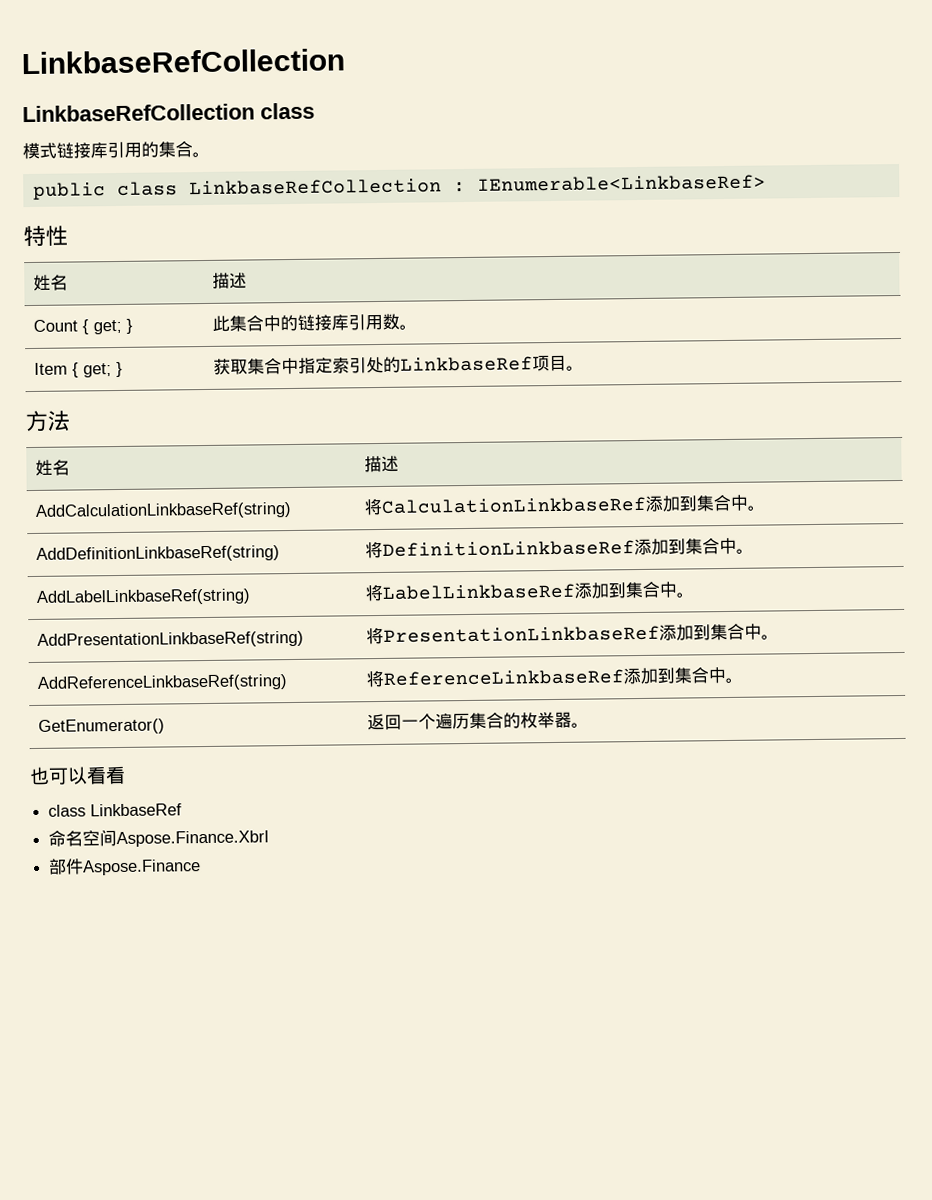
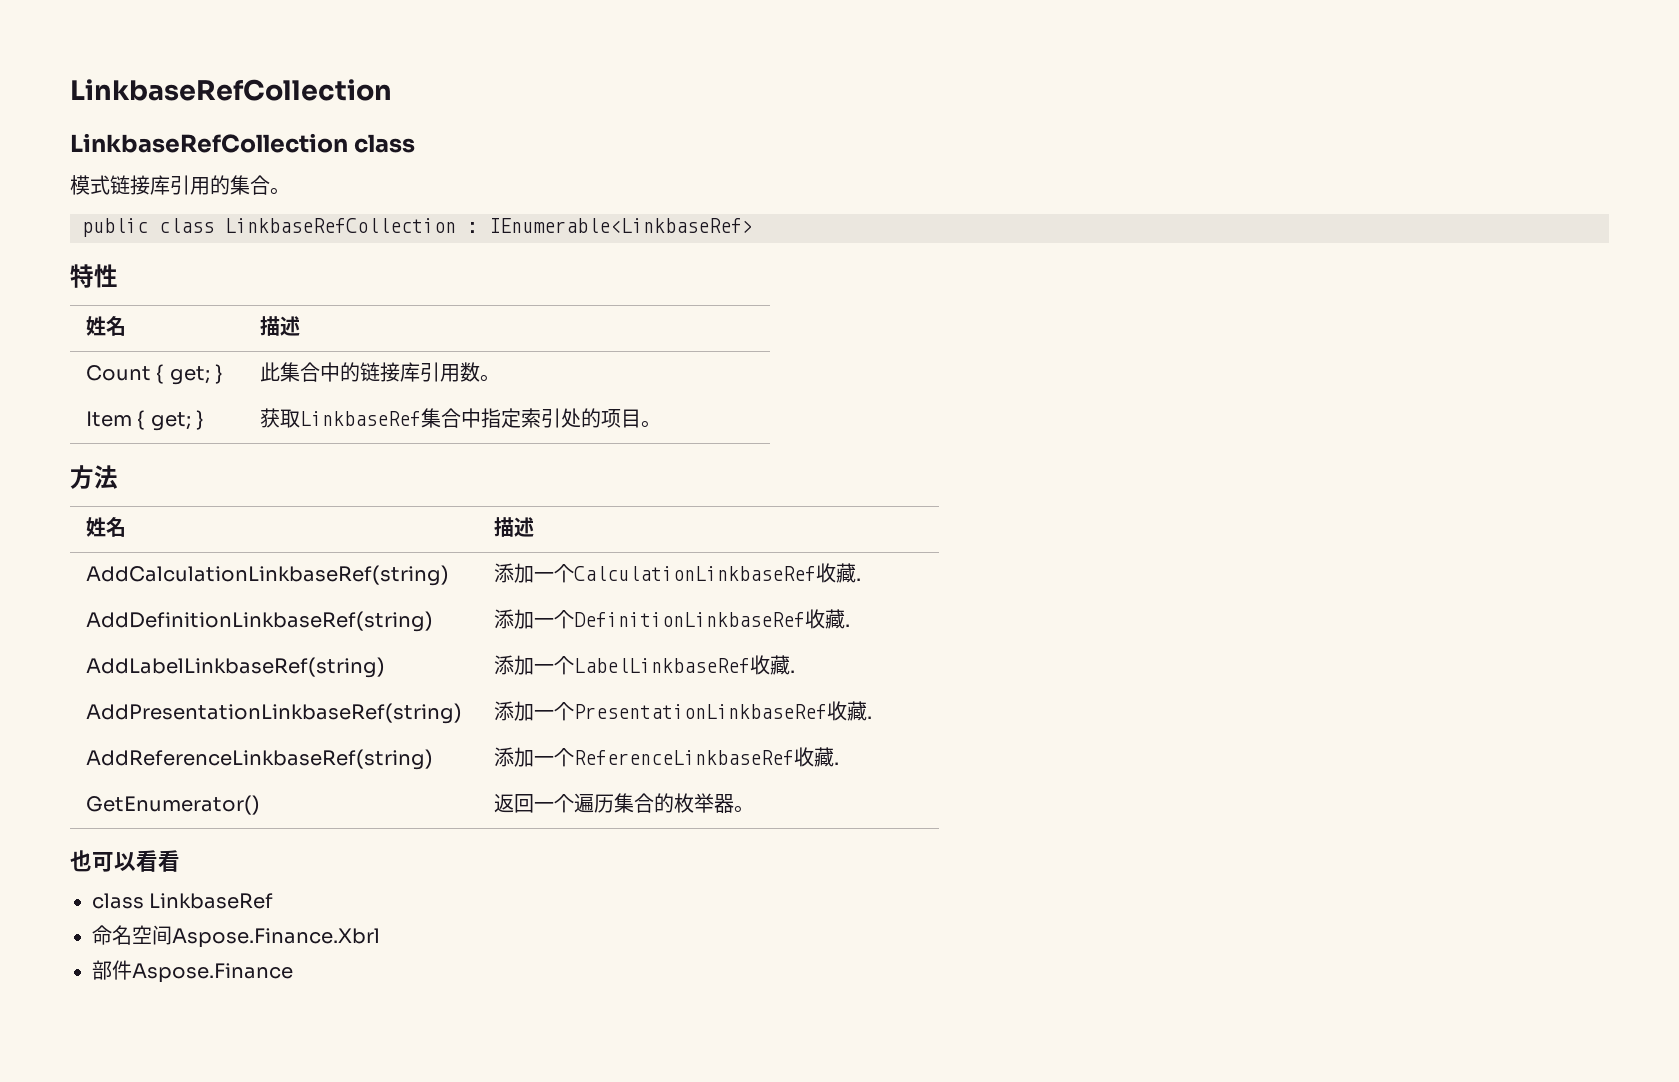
(248, 366) none -> [299,411,421,426] LinkbaseRef
[399,356,533,372] LinkbaseRef -> (601, 418) none
[363,494,765,516] [35,545,280,563] [364,537,754,559] [35,588,251,606] [364,581,694,602] [36,630,304,649] [365,623,779,645] [36,674,288,692] [365,667,743,688] 将CalculationLinkbaseRef添加到集合中。 // AddDefinitionLinkbaseRef(string) | 将DefinitionLinkbaseRef添加到集合中。 // AddLabelLinkbaseRef(string) | 将LabelLinkbaseRef添加到集合中。 // AddPresentationLinkbaseRef(string) | 将PresentationLinkbaseRef添加到集合中。 // AddReferenceLinkbaseRef(string) | 将ReferenceLinkbaseRef添加到集合中。 -> [493,563,861,583] [85,611,433,632] [493,609,850,629] [85,657,385,678] [493,655,795,675] [85,703,462,724] [493,701,872,721] [85,749,433,770] [493,747,839,767] 添加一个CalculationLinkbaseRef收藏. // AddDefinitionLinkbaseRef(string) | 添加一个DefinitionLinkbaseRef收藏. // AddLabelLinkbaseRef(string) | 添加一个LabelLinkbaseRef收藏. // AddPresentationLinkbaseRef(string) | 添加一个PresentationLinkbaseRef收藏. // AddReferenceLinkbaseRef(string) | 添加一个ReferenceLinkbaseRef收藏.

